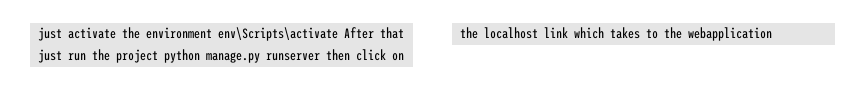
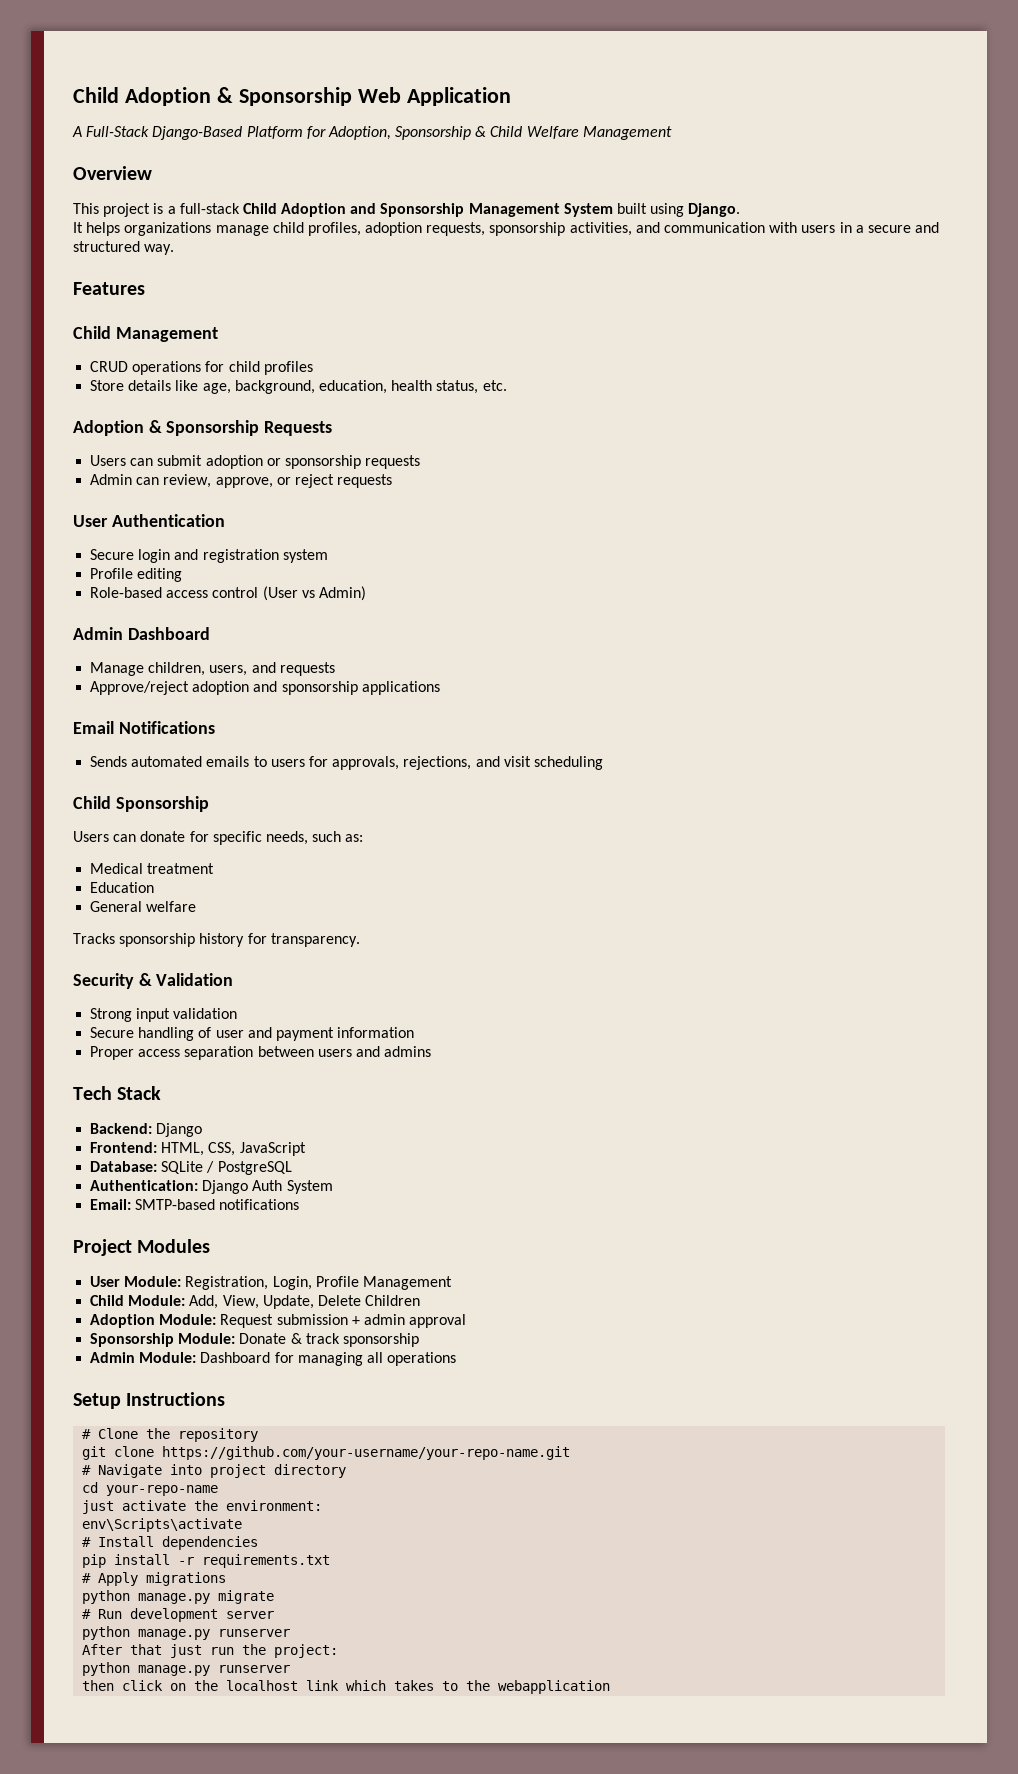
(38, 34) none -> [73,87,511,106] [72,126,672,140] [73,166,152,180] [73,203,741,217] [73,222,940,236] [73,241,175,255] [73,282,145,295] [73,326,218,342] [90,361,313,375] [90,380,507,394] [73,420,333,436] [90,455,421,469] [90,474,393,488] [73,514,225,527] [90,549,328,563] [90,568,183,582] [90,586,366,601] [73,627,210,640] [90,662,335,676] [90,681,440,695] [73,721,215,734] [90,756,603,770] [73,796,209,812] [73,831,364,845] [90,863,215,874] [90,882,155,893] [90,901,197,912] [73,933,360,947] [73,973,234,989] [90,1008,238,1022] [90,1027,415,1041] [90,1046,432,1060] [73,1086,162,1100] [90,1123,203,1137] [90,1142,306,1156] [90,1161,292,1175] [90,1180,333,1194] [90,1199,300,1210] [73,1239,211,1256] [90,1276,452,1290] [90,1295,421,1309] [90,1314,467,1328] [90,1333,419,1347] [90,1352,457,1366] [73,1392,226,1409] [82,1428,259,1442] [82,1446,571,1460] [82,1464,347,1478] [82,1482,219,1496] Child Adoption & Sponsorship Web Application // A Full-Stack Django-Based Platform for Adoption, Sponsorship & Child Welfare Management // Overview // This project is a full-stack Child Adoption and Sponsorship Management System built using Django. // It helps organizations manage child profiles, adoption requests, sponsorship activities, and communication with users in a secure and structured way. // Features // Child Management // CRUD operations for child profiles // Store details like age, background, education, health status, etc. // Adoption & Sponsorship Requests // Users can submit adoption or sponsorship requests // Admin can review, approve, or reject requests // User Authentication // Secure login and registration system // Profile editing // Role-based access control (User vs Admin) // Admin Dashboard // Manage children, users, and requests // Approve/reject adoption and sponsorship applications // Email Notifications // Sends automated emails to users for approvals, rejections, and visit scheduling // Child Sponsorship // Users can donate for specific needs, such as: // Medical treatment // Education // General welfare // Tracks sponsorship history for transparency. // Security & Validation // Strong input validation // Secure handling of user and payment information // Proper access separation between users and admins // Tech Stack // Backend: Django // Frontend: HTML, CSS, JavaScript // Database: SQLite / PostgreSQL // Authentication: Django Auth System // Email: SMTP-based notifications // Project Modules // User Module: Registration, Login, Profile Management // Child Module: Add, View, Update, Delete Children // Adoption Module: Request submission + admin approval // Sponsorship Module: Donate & track sponsorship // Admin Module: Dashboard for managing all operations // Setup Instructions // # Clone the repository // git clone https://github.com/your-username/your-repo-name.git // # Navigate into project directory // cd your-repo-name //
[146,27,213,39] environment -> [226,1500,323,1511] environment: //
(339, 34) none -> [82,1536,259,1550] [82,1554,331,1568] [82,1572,227,1586] [82,1590,275,1604] [82,1608,275,1622] [82,1626,291,1640] // # Install dependencies // pip install -r requirements.txt // # Apply migrations // python manage.py migrate // # Run development server // python manage.py runserver //
[116,49,321,63] project python manage.py runserver -> [274,1644,339,1658] [82,1662,291,1676] project: // python manage.py runserver //

